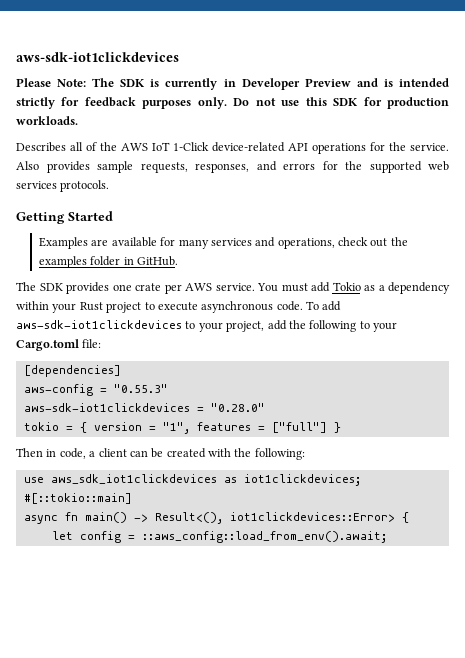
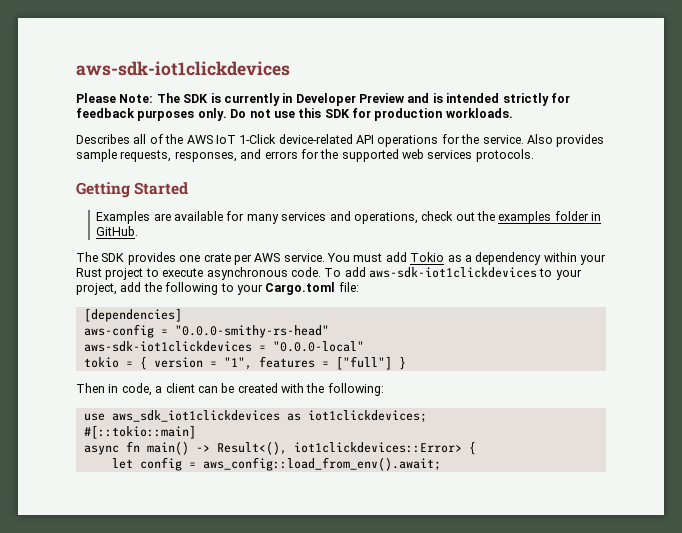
[113,384,168,393] "0.55.3" -> [174,325,329,338] "0.0.0-smithy-rs-head"
[210,403,265,412] "0.28.0" -> [272,341,364,352] "0.0.0-local"
[141,531,387,543] ::aws_config::load_from_env().await; -> [202,457,441,471] aws_config::load_from_env().await;

